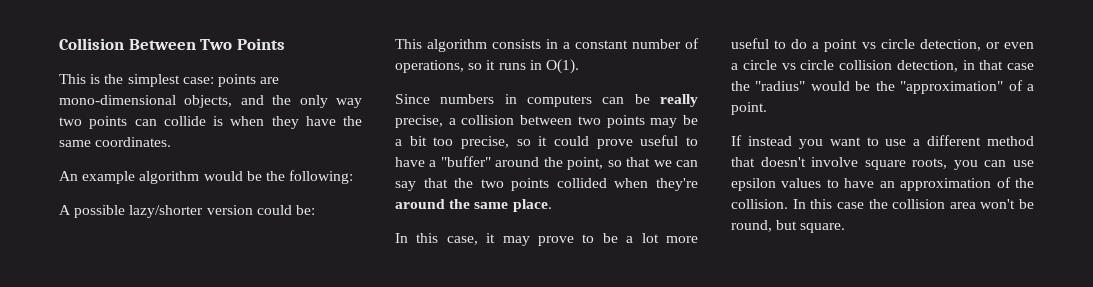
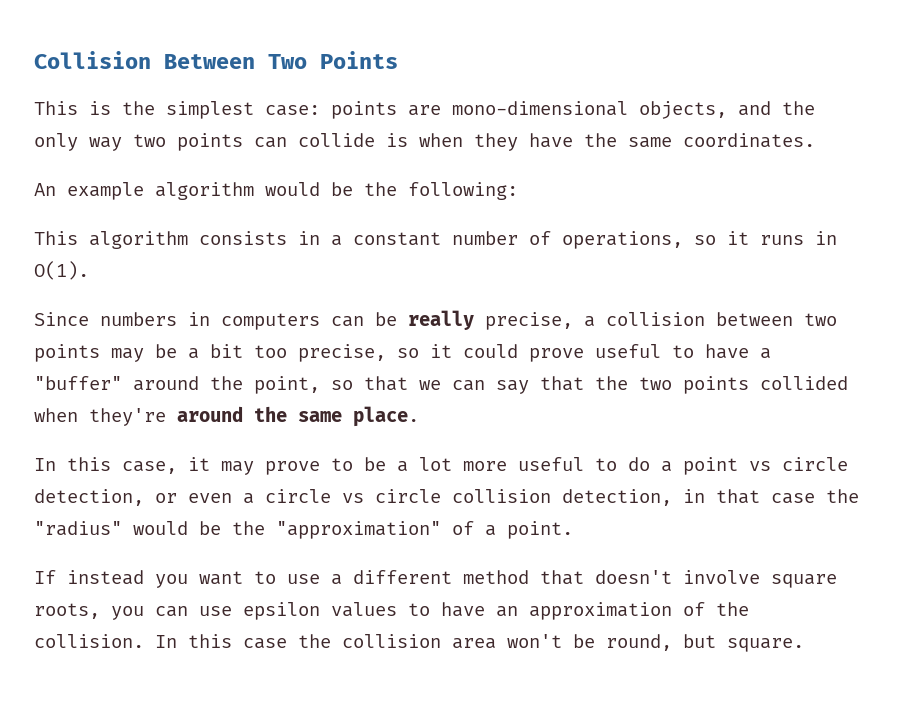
[59,205,315,218] // A possible lazy/shorter version could be: -> (518, 191) none

